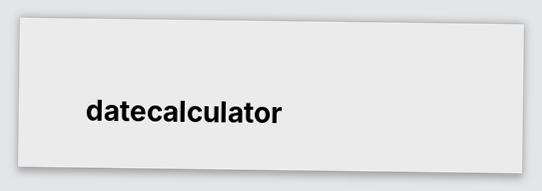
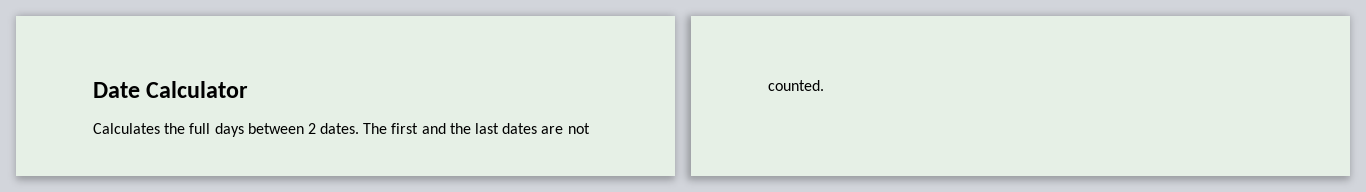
[85,99,282,124] datecalculator -> [93,81,249,98] [93,123,590,137] [768,80,824,91] Date Calculator // Calculates the full days between 2 dates. The first and the last dates are not counted.

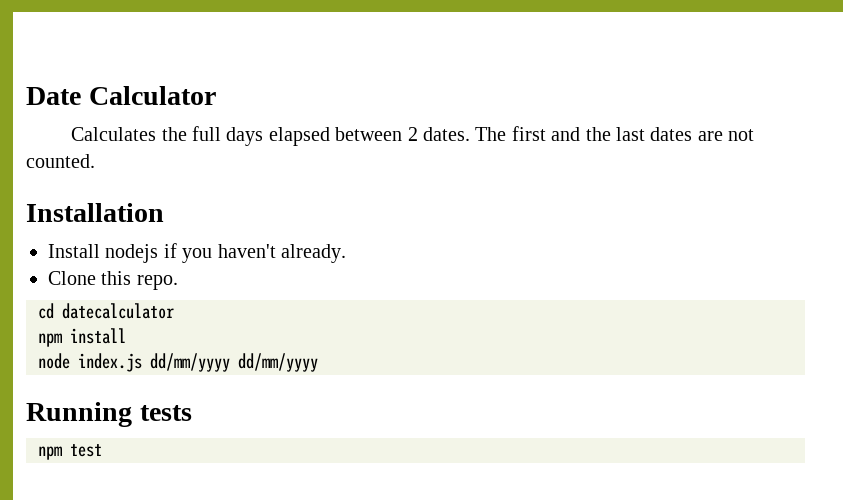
(244, 130) none -> [268,127,330,146] elapsed
(824, 85) none -> [26,203,164,222] [48,243,346,263] [48,271,178,290] [38,303,174,319] [38,328,126,347] [38,353,318,372] [26,402,192,427] [38,444,102,460] // Installation // Install nodejs if you haven't already. // Clone this repo. // cd datecalculator // npm install // node index.js dd/mm/yyyy dd/mm/yyyy // Running tests // npm test

